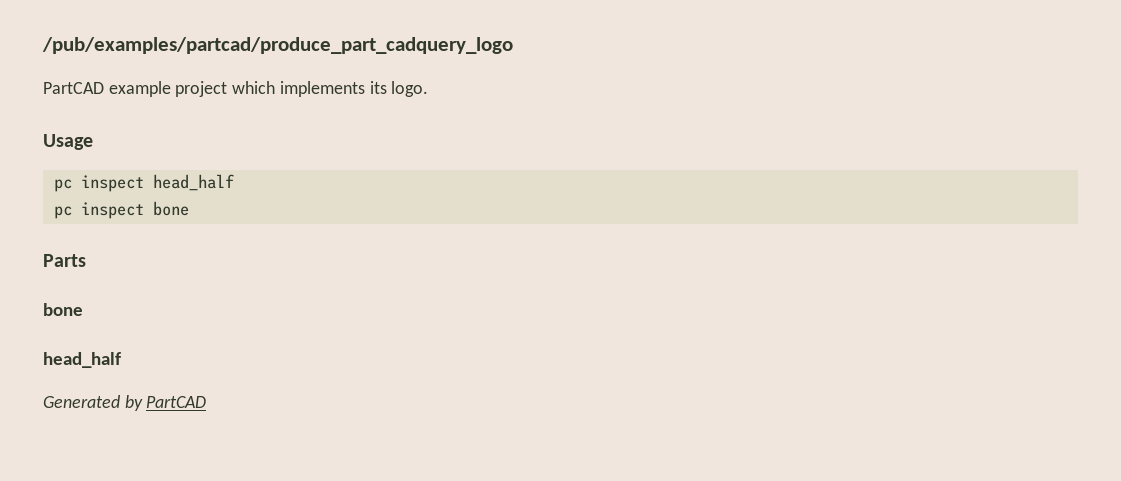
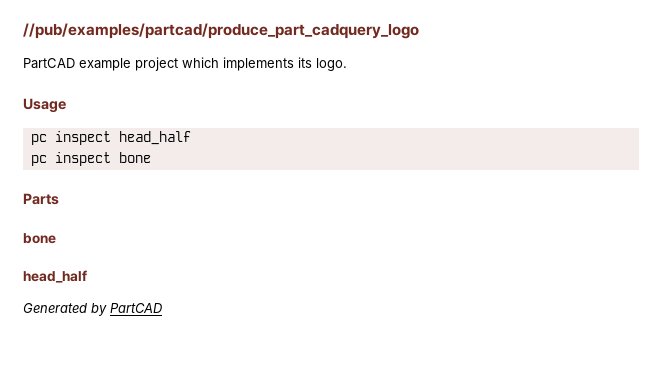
[42,37,513,54] /pub/examples/partcad/produce_part_cadquery_logo -> [23,23,419,39] //pub/examples/partcad/produce_part_cadquery_logo

